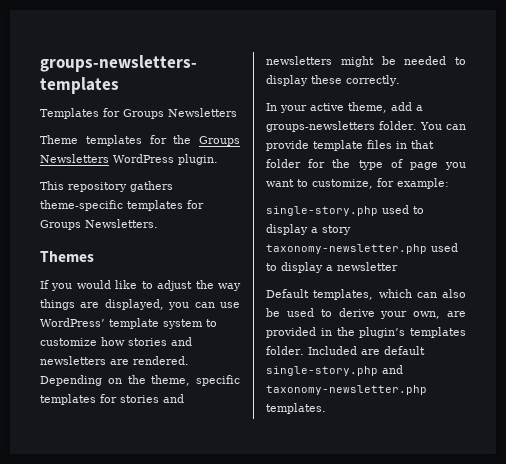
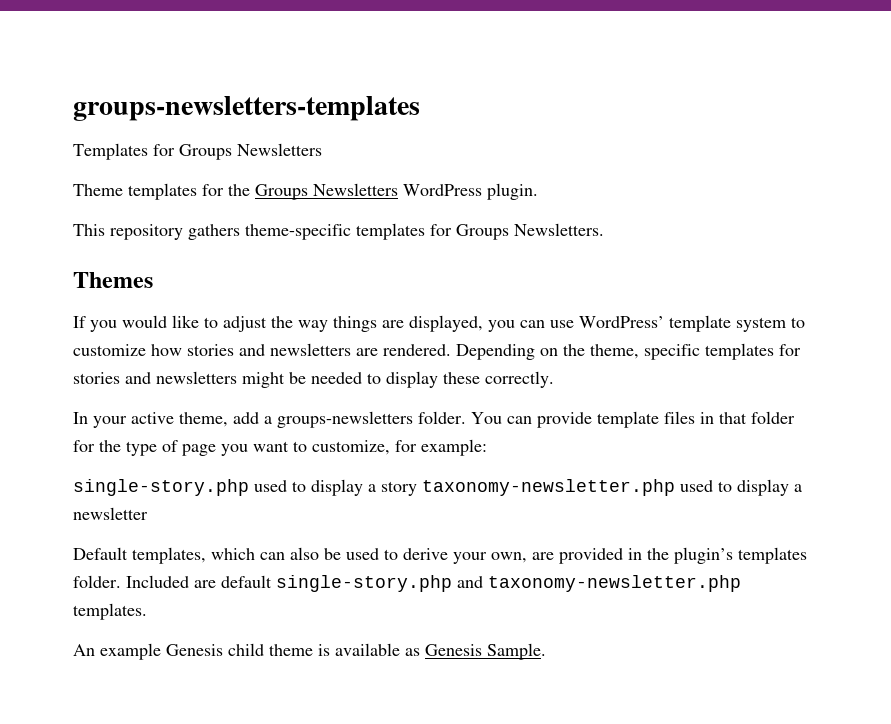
(326, 408) none -> [73,643,546,660] // An example Genesis child theme is available as Genesis Sample.

